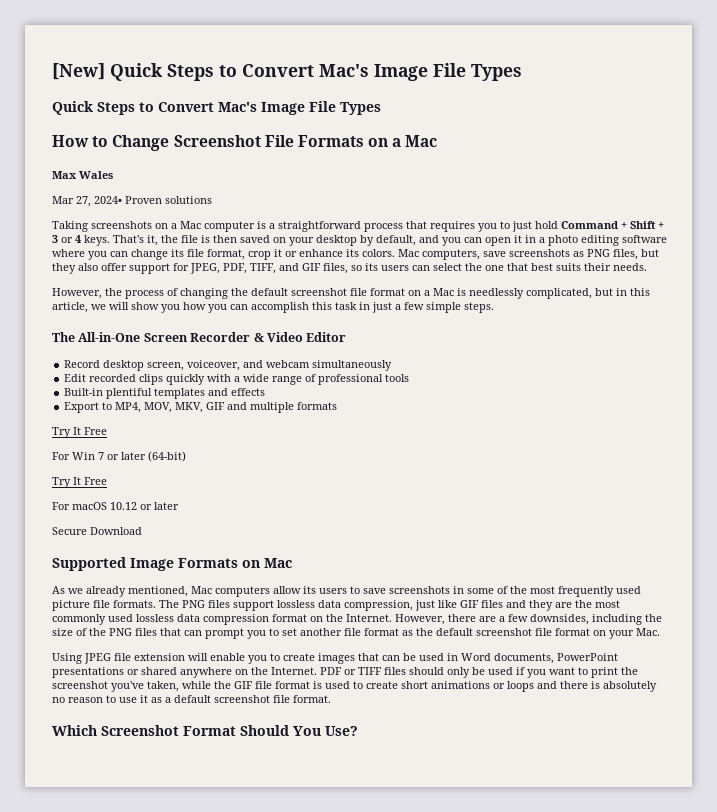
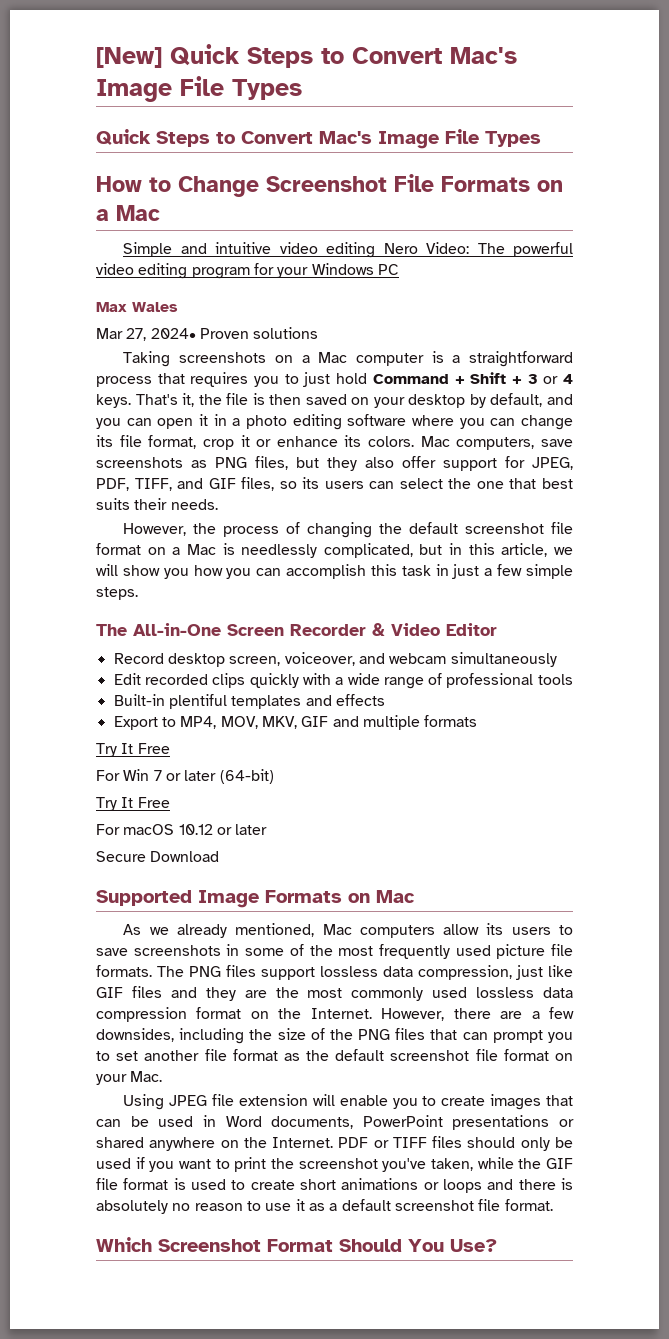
(438, 141) none -> [123,242,573,258] [96,263,399,279] // Simple and intuitive video editing Nero Video: The powerful video editing program for your Windows PC

